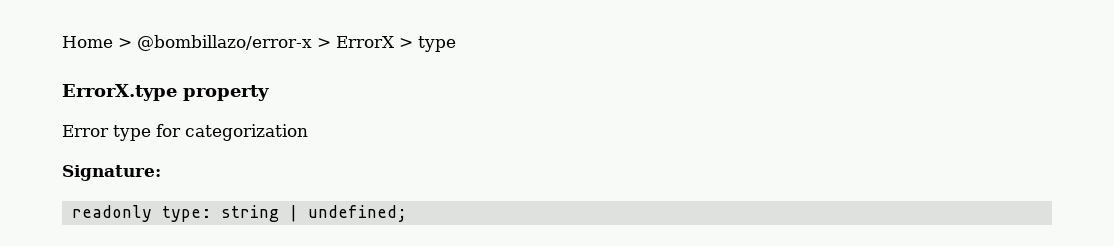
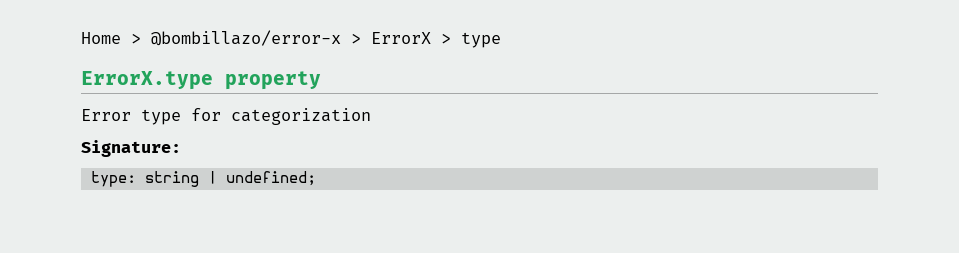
[71,205,152,222] readonly -> (181, 148) none

